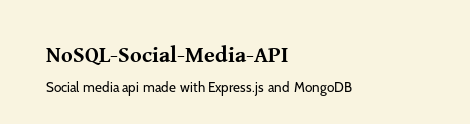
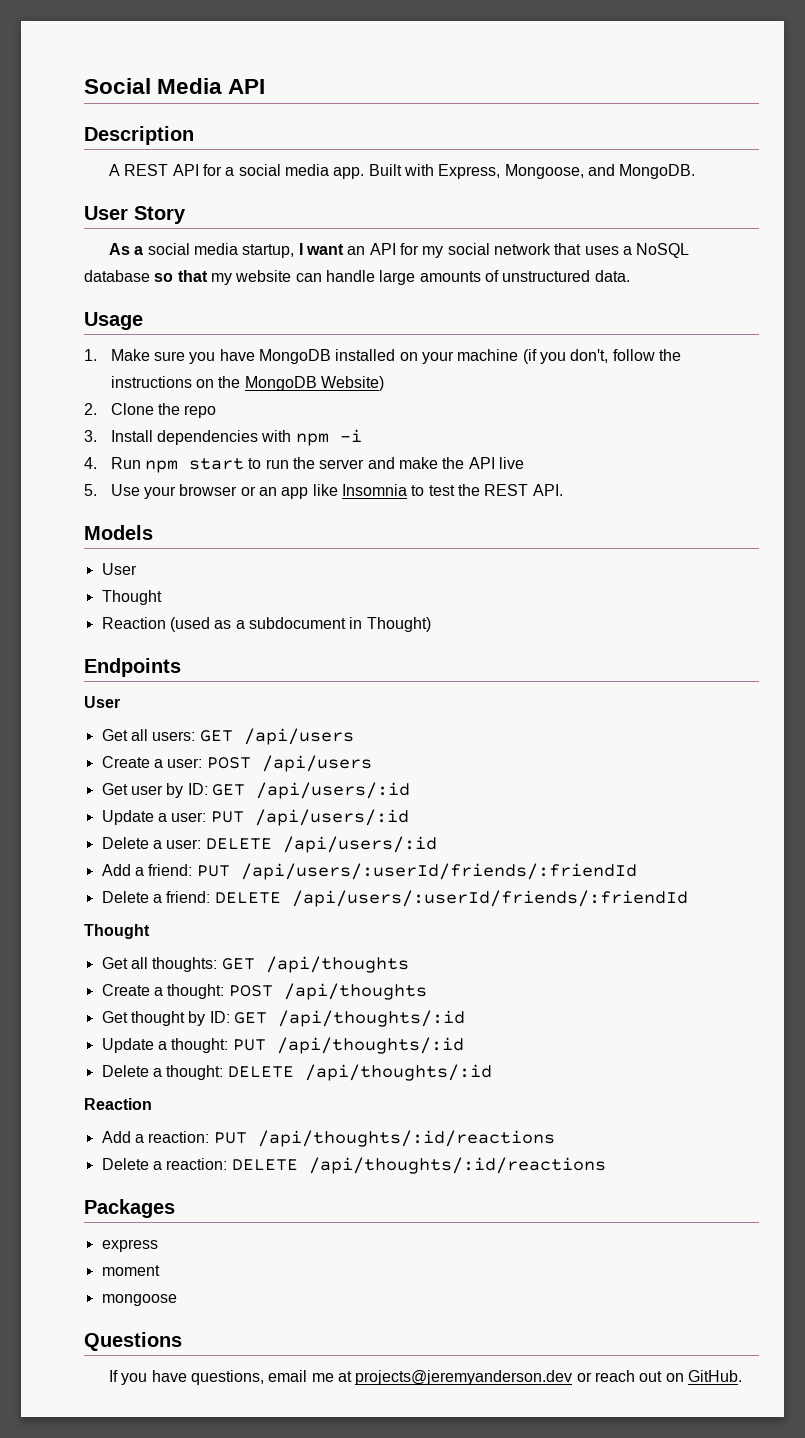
[46,45,288,65] [46,81,352,96] NoSQL-Social-Media-API // Social media api made with Express.js and MongoDB -> [84,78,266,94] [84,126,194,145] [109,164,696,179] [84,206,186,224] [109,243,690,258] [84,270,630,285] [84,312,143,330] [84,349,681,364] [110,376,384,391] [84,403,217,418] [84,429,362,446] [84,457,524,473] [84,484,563,499] [84,525,153,540] [101,563,137,575] [101,590,162,605] [101,617,431,632] [84,658,181,677] [84,696,120,708] [101,728,354,745] [101,755,372,772] [101,782,410,799] [101,809,409,826] [101,836,437,853] [101,863,637,880] [101,890,688,907] [84,924,150,939] [101,956,409,973] [101,983,427,1000] [101,1010,465,1027] [101,1037,464,1054] [101,1064,492,1081] [84,1098,152,1110] [101,1130,555,1147] [101,1157,606,1174] [84,1199,175,1218] [101,1239,158,1252] [101,1265,160,1276] [101,1294,177,1306] [84,1332,182,1351] [109,1370,742,1385] Social Media API // Description // A REST API for a social media app. Built with Express, Mongoose, and MongoDB. // User Story // As a social media startup, I want an API for my social network that uses a NoSQL database so that my website can handle large amounts of unstructured data. // Usage // 1. Make sure you have MongoDB installed on your machine (if you don't, follow the instructions on the MongoDB Website) // 2. Clone the repo // 3. Install dependencies with npm -i // 4. Run npm start to run the server and make the API live // 5. Use your browser or an app like Insomnia to test the REST API. // Models // User // Thought // Reaction (used as a subdocument in Thought) // Endpoints // User // Get all users: GET /api/users // Create a user: POST /api/users // Get user by ID: GET /api/users/:id // Update a user: PUT /api/users/:id // Delete a user: DELETE /api/users/:id // Add a friend: PUT /api/users/:userId/friends/:friendId // Delete a friend: DELETE /api/users/:userId/friends/:friendId // Thought // Get all thoughts: GET /api/thoughts // Create a thought: POST /api/thoughts // Get thought by ID: GET /api/thoughts/:id // Update a thought: PUT /api/thoughts/:id // Delete a thought: DELETE /api/thoughts/:id // Reaction // Add a reaction: PUT /api/thoughts/:id/reactions // Delete a reaction: DELETE /api/thoughts/:id/reactions // Packages // express // moment // mongoose // Questions // If you have questions, email me at projects@jeremyanderson.dev or reach out on GitHub.

